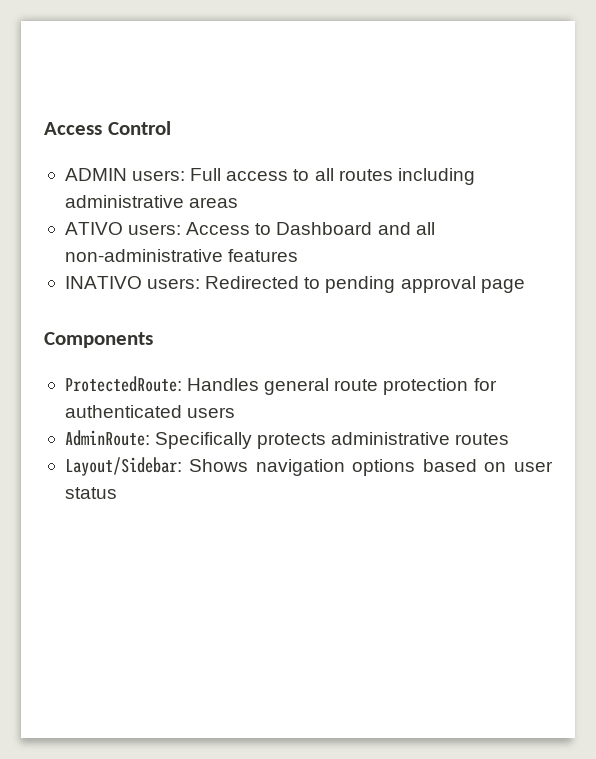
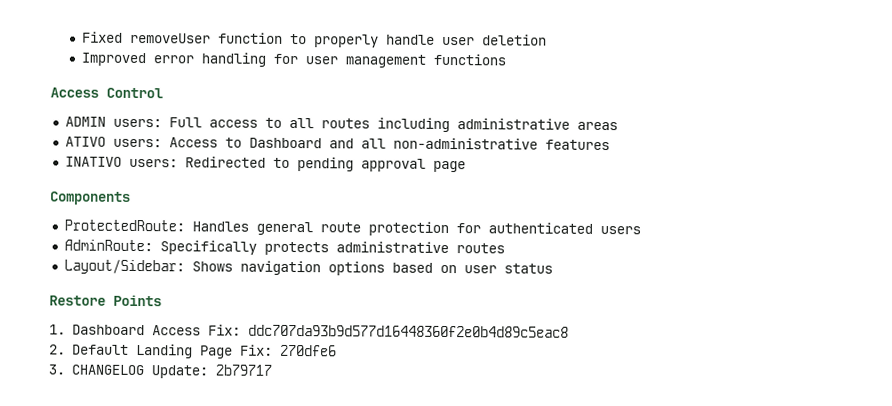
(44, 128) none -> [81,31,547,48] [80,52,506,68] Fixed removeUser function to properly handle user deletion // Improved error handling for user management functions //
(117, 493) none -> [49,294,162,307] [49,324,569,338] [49,343,337,359] [48,364,272,379] // Restore Points // 1. Dashboard Access Fix: ddc707da93b9d577d16448360f2e0b4d89c5eac8 // 2. Default Landing Page Fix: 270dfe6 // 3. CHANGELOG Update: 2b79717

